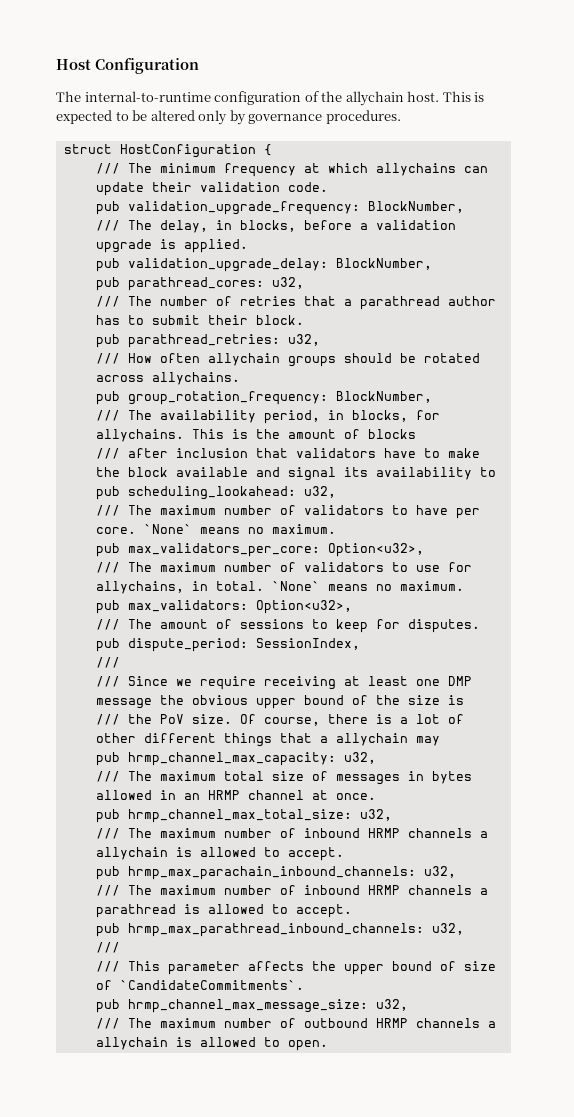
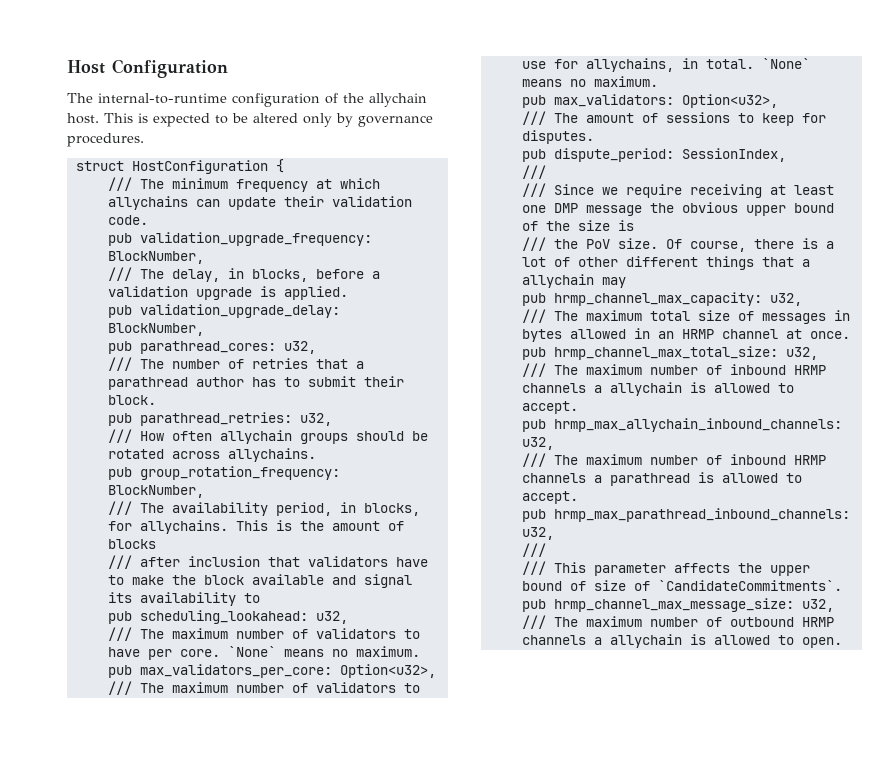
[127,866,416,880] hrmp_max_parachain_inbound_channels: -> [553,418,842,432] hrmp_max_allychain_inbound_channels:

